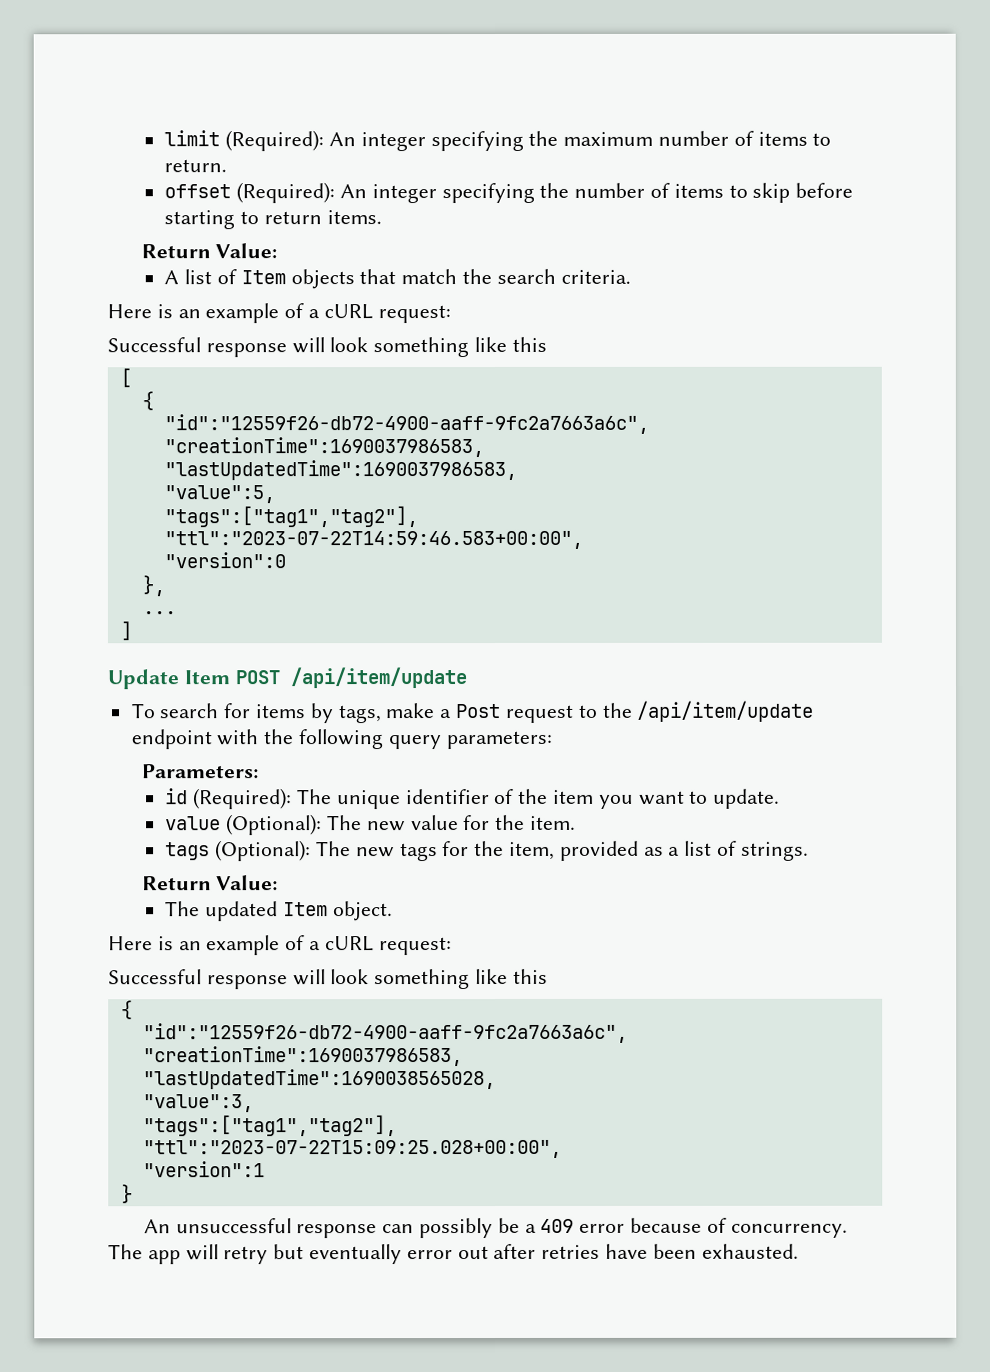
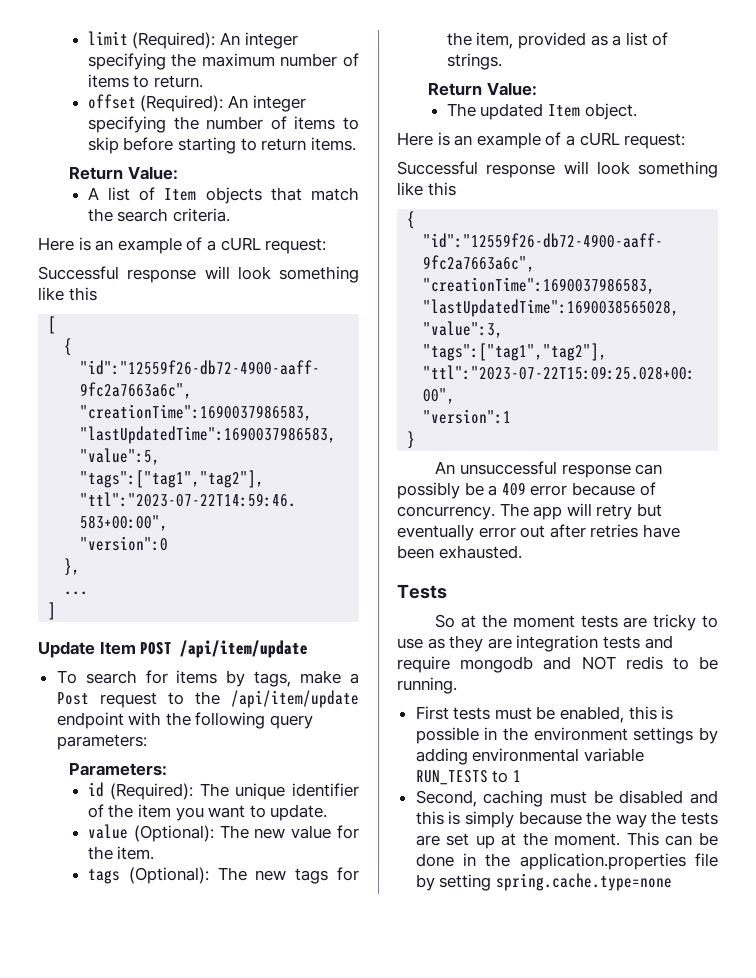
(799, 1251) none -> [397,584,447,599] [435,614,718,631] [397,635,673,652] [397,656,718,673] [397,677,457,694] [415,706,674,723] [415,727,718,744] [415,748,644,765] [415,770,521,785] [415,790,718,807] [415,811,718,828] [415,832,718,849] [415,853,718,870] [415,873,672,891] // Tests // So at the moment tests are tricky to use as they are integration tests and require mongodb and NOT redis to be running. // First tests must be enabled, this is possible in the environment settings by adding environmental variable RUN_TESTS to 1 // Second, caching must be disabled and this is simply because the way the tests are set up at the moment. This can be done in the application.properties file by setting spring.cache.type=none

